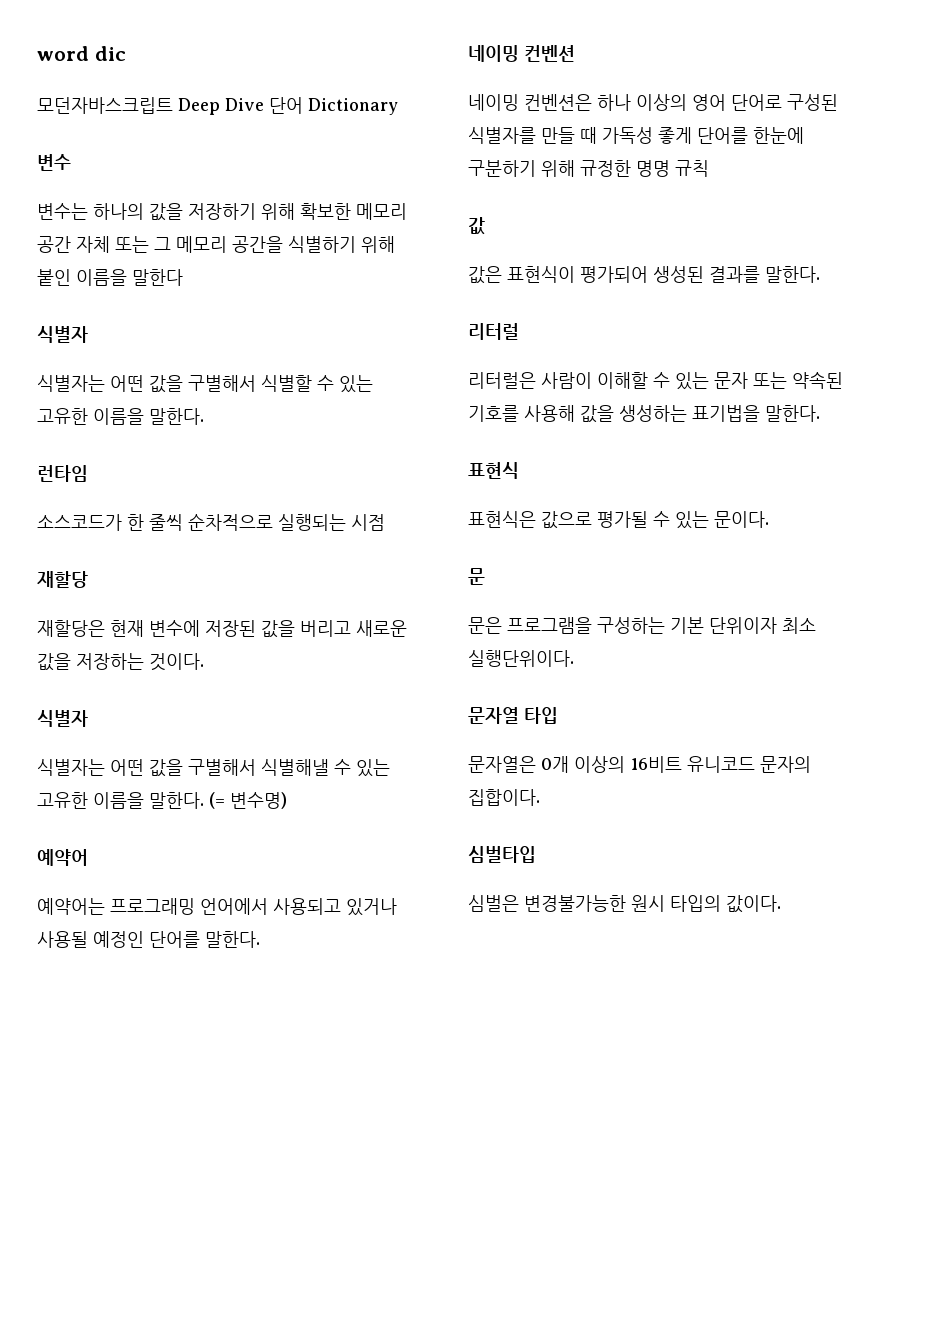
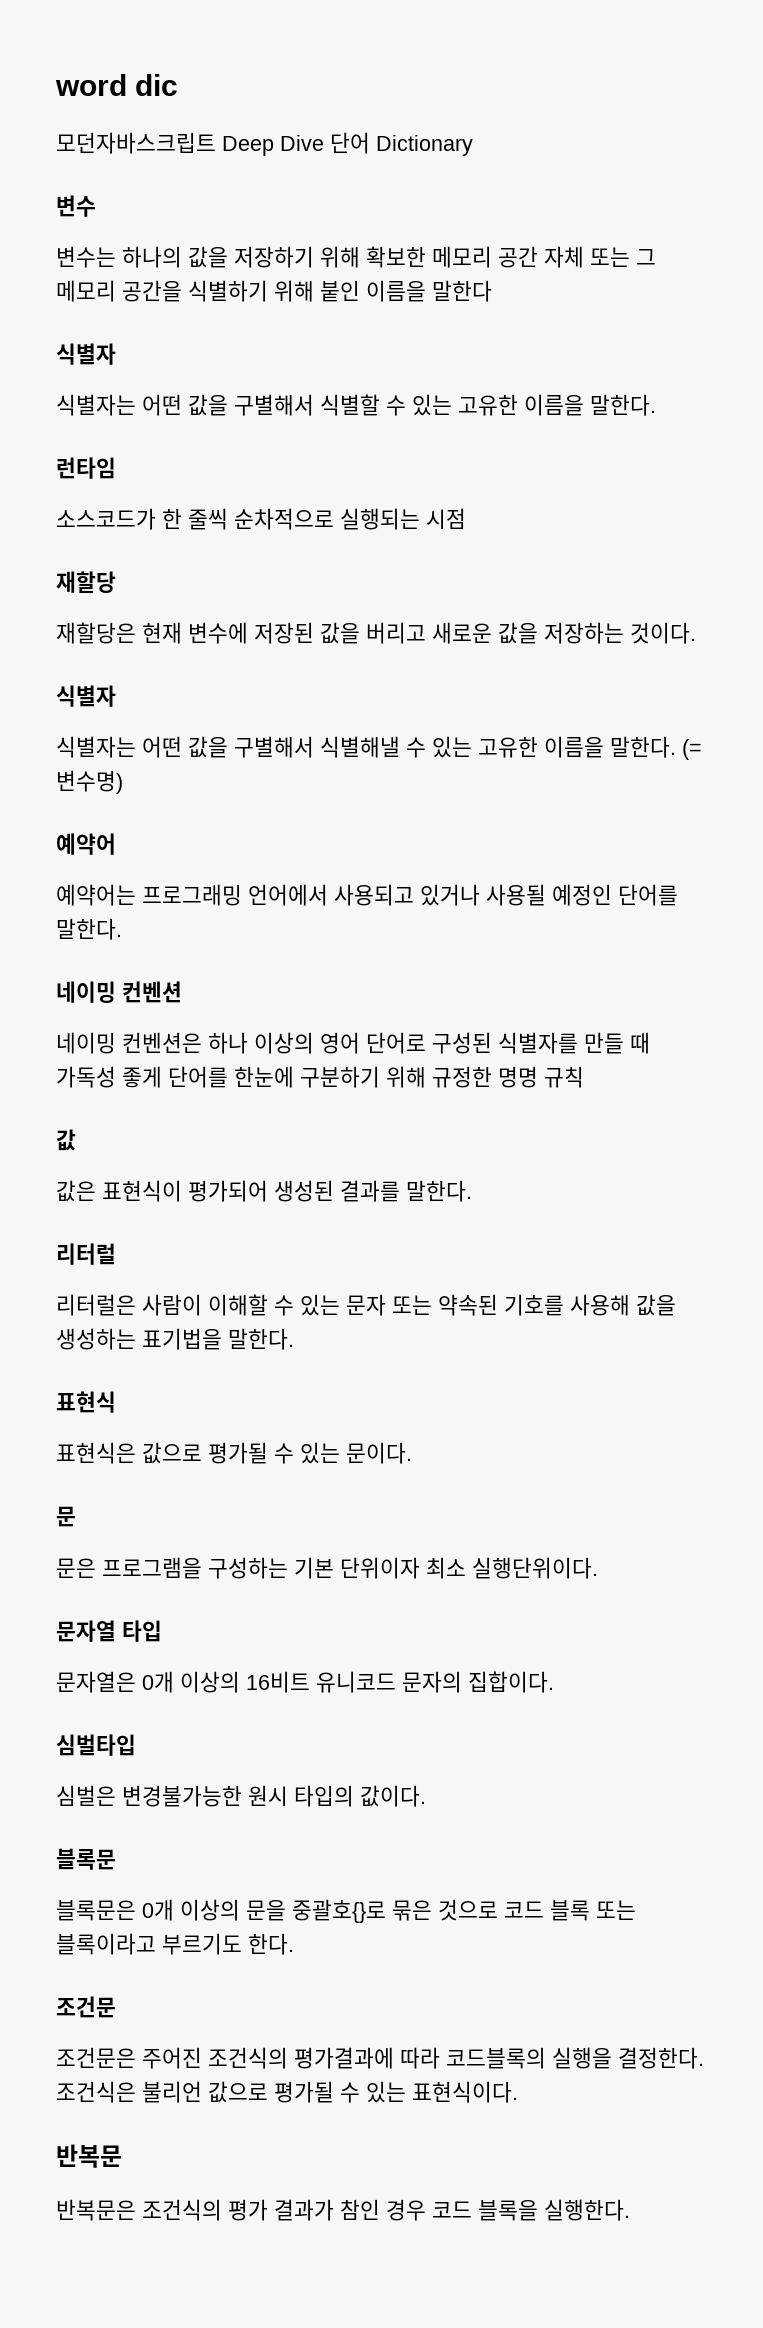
(781, 904) none -> [56,1848,116,1870] [56,1899,636,1923] [56,1933,294,1955] [56,1996,116,2018] [56,2047,704,2069] [56,2081,518,2103] [56,2144,122,2168] [56,2199,630,2221] // 블록문 // 블록문은 0개 이상의 문을 중괄호{}로 묶은 것으로 코드 블록 또는 블록이라고 부르기도 한다. // 조건문 // 조건문은 주어진 조건식의 평가결과에 따라 코드블록의 실행을 결정한다. 조건식은 불리언 값으로 평가될 수 있는 표현식이다. // 반복문 // 반복문은 조건식의 평가 결과가 참인 경우 코드 블록을 실행한다.

